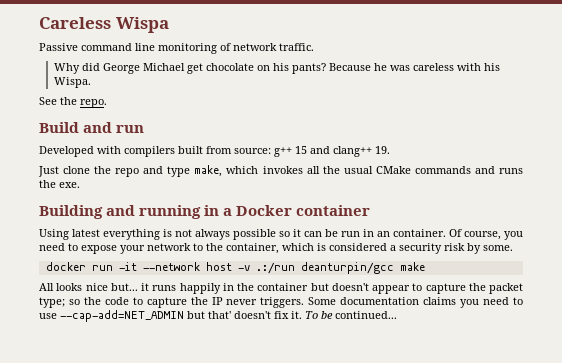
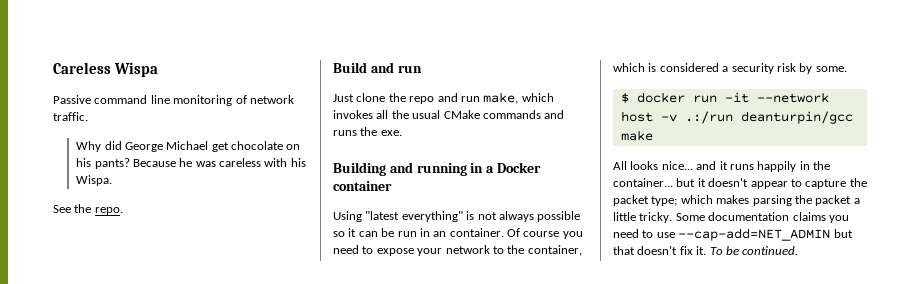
[39,146,390,157] // Developed with compilers built from source: g++ 15 and clang++ 19. -> (422, 69) none
[167,166,191,177] type -> [460,96,480,102] run
[72,229,160,240] latest everything -> [365,211,463,222] "latest everything"
[464,231,501,240] course, -> [523,231,560,237] course
(513, 248) none -> [620,93,629,103] $
[85,283,138,291] nice but... -> [661,161,717,170] nice... and
[257,283,329,291] container but -> [613,178,706,187] container... but it
[68,297,305,308] so the code to capture the IP never triggers. -> [680,195,860,206] [613,212,673,223] which makes parsing the packet a little tricky.
[208,311,231,319] that' -> [613,246,635,255] that
[335,311,397,319] continued... -> [742,246,799,255] continued.

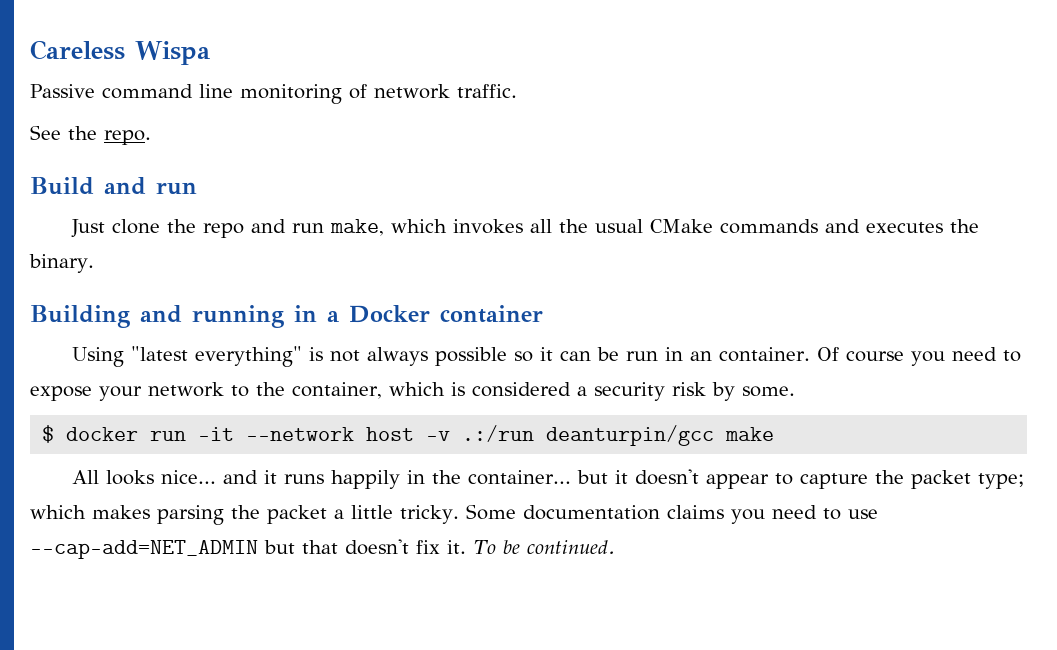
[76,141,301,152] [76,158,306,169] [76,175,113,186] // Why did George Michael get chocolate on his pants? Because he was careless with his Wispa. -> (517, 91) none
[333,127,402,136] runs the exe. -> [865,219,979,233] [29,254,94,273] executes the binary.

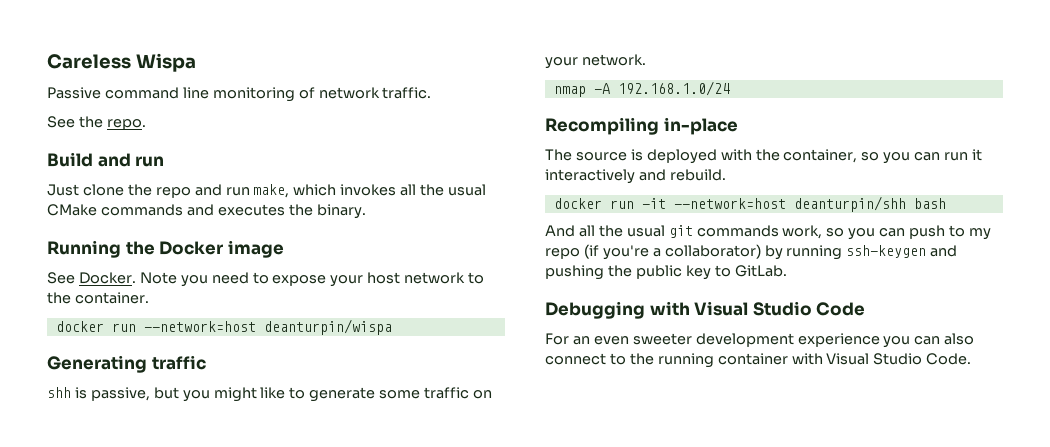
[30,305,543,328] [71,346,904,367] Building and running in a Docker container // Using "latest everything" is not always possible so it can be run in an container. Of course -> [47,240,284,258] [47,272,177,284] Running the Docker image // See Docker. Note
(142, 393) none -> [367,272,401,284] host
[292,382,795,401] [42,425,775,446] [71,469,1024,489] [30,504,878,525] [30,539,615,559] container, which is considered a security risk by some. // $ docker run -it --network host -v .:/run deanturpin/gcc make // All looks nice... and it runs happily in the container... but it doesn't appear to capture the packet type; which makes parsing the packet a little tricky. Some documentation claims you need to use --cap-add=NET_ADMIN but that doesn't fix it. To be continued. -> [74,292,149,304] [55,319,392,335] [47,355,206,373] [47,387,493,402] [545,54,646,69] [553,81,730,97] [545,117,738,135] [545,149,983,164] [545,169,726,184] [553,196,946,212] [545,225,991,240] [545,244,958,260] [545,265,787,280] [545,301,866,319] [545,333,975,348] [545,353,972,368] container. // docker run --network=host deanturpin/wispa // Generating traffic // shh is passive, but you might like to generate some traffic on your network. // nmap -A 192.168.1.0/24 // Recompiling in-place // The source is deployed with the container, so you can run it interactively and rebuild. // docker run -it --network=host deanturpin/shh bash // And all the usual git commands work, so you can push to my repo (if you're a collaborator) by running ssh-keygen and pushing the public key to GitLab. // Debugging with Visual Studio Code // For an even sweeter development experience you can also connect to the running container with Visual Studio Code.

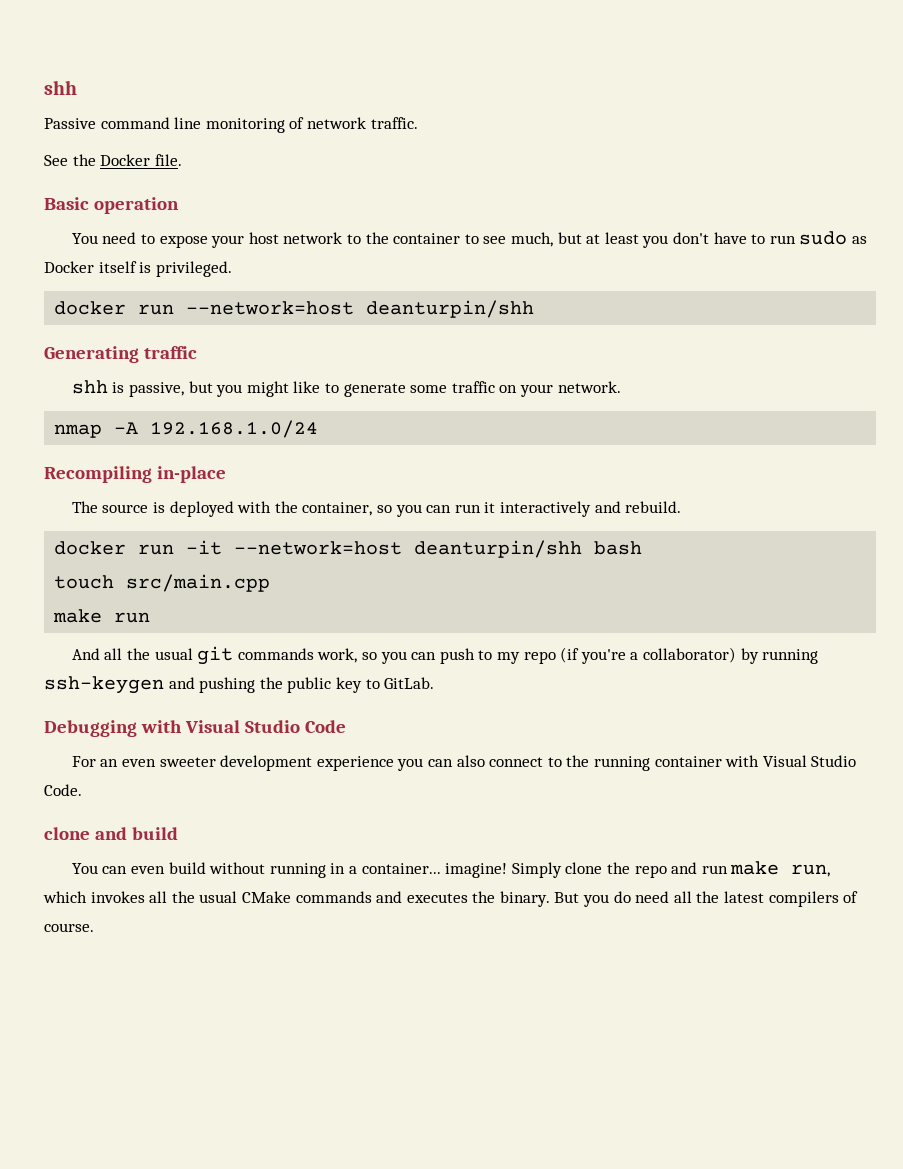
[47,53,196,72] Careless Wispa -> [44,80,77,95] shh
[106,119,146,130] [47,152,165,167] [47,184,487,198] [47,204,366,219] [47,240,284,258] [47,272,208,287] repo. // Build and run // Just clone the repo and run make, which invokes all the usual CMake commands and executes the binary. // Running the Docker image // See Docker. Note you -> [100,154,182,166] [44,197,179,214] [71,233,98,244] Docker file. // Basic operation // You
[74,292,149,304] container. -> [393,231,867,248] [44,261,232,277] container to see much, but at least you don't have to run sudo as Docker itself is privileged.
[263,319,392,335] deanturpin/wispa -> [366,300,535,318] deanturpin/shh
(946, 203) none -> [54,574,271,592] [53,609,151,623] // touch src/main.cpp // make run
(972, 359) none -> [44,827,178,840] [71,861,831,878] [43,891,859,907] [44,923,94,932] // clone and build // You can even build without running in a container... imagine! Simply clone the repo and run make run, which invokes all the usual CMake commands and executes the binary. But you do need all the latest compilers of course.

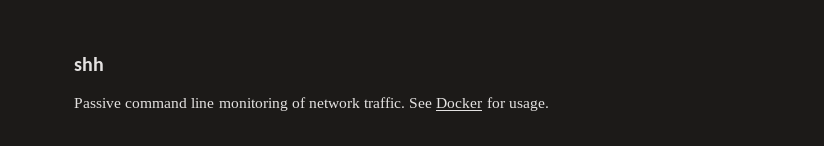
[44,154,182,166] [44,197,179,214] [71,231,867,248] [44,261,232,277] [54,300,535,318] [44,346,197,363] [71,380,621,397] [54,420,319,438] [44,466,226,483] [71,501,682,517] [54,540,643,558] [54,574,271,592] [53,609,151,623] [71,646,819,665] [44,676,435,694] [44,720,346,737] [71,755,857,771] [44,784,82,796] [44,827,178,840] [71,861,831,878] [43,891,859,907] [44,923,94,932] // See the Docker file. // Basic operation // You need to expose your host network to the container to see much, but at least you don't have to run sudo as Docker itself is privileged. // docker run --network=host deanturpin/shh // Generating traffic // shh is passive, but you might like to generate some traffic on your network. // nmap -A 192.168.1.0/24 // Recompiling in-place // The source is deployed with the container, so you can run it interactively and rebuild. // docker run -it --network=host deanturpin/shh bash // touch src/main.cpp // make run // And all the usual git commands work, so you can push to my repo (if you're a collaborator) by running ssh-keygen and pushing the public key to GitLab. // Debugging with Visual Studio Code // For an even sweeter development experience you can also connect to the running container with Visual Studio Code. // clone and build // You can even build without running in a container... imagine! Simply clone the repo and run make run, which invokes all the usual CMake commands and executes the binary. But you do need all the latest compilers of course. -> [409,97,549,111] See Docker for usage.

